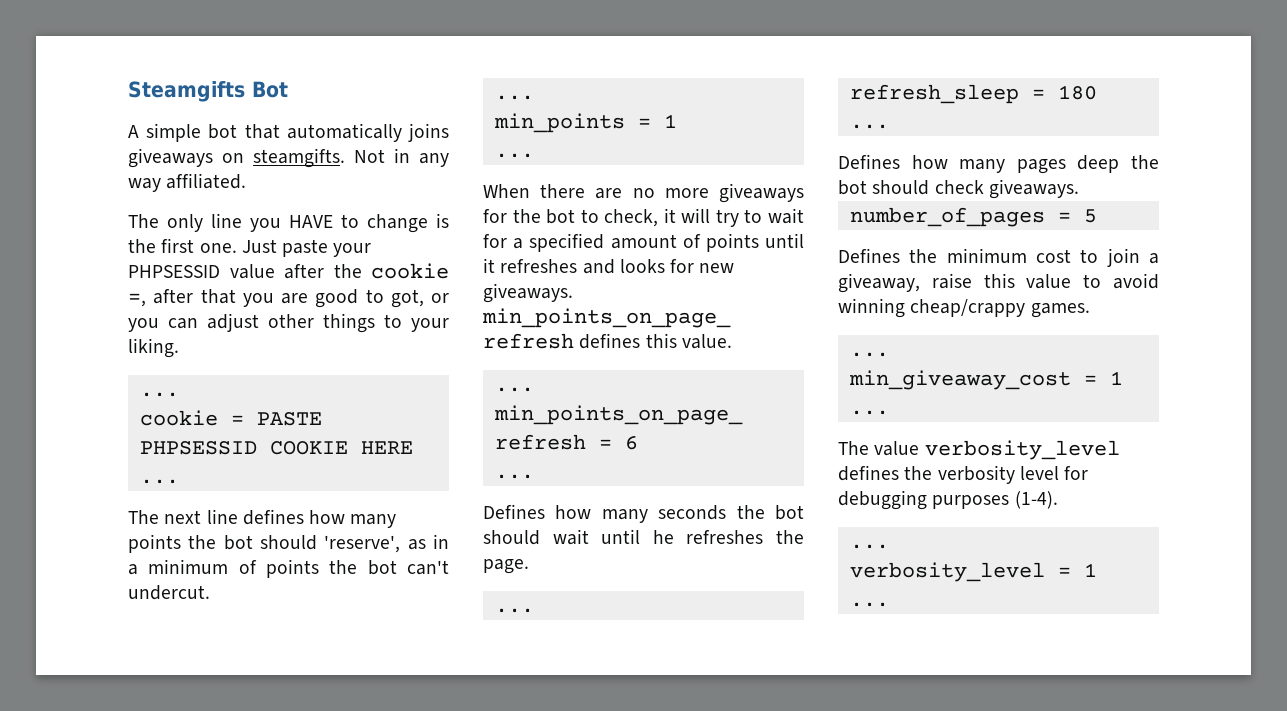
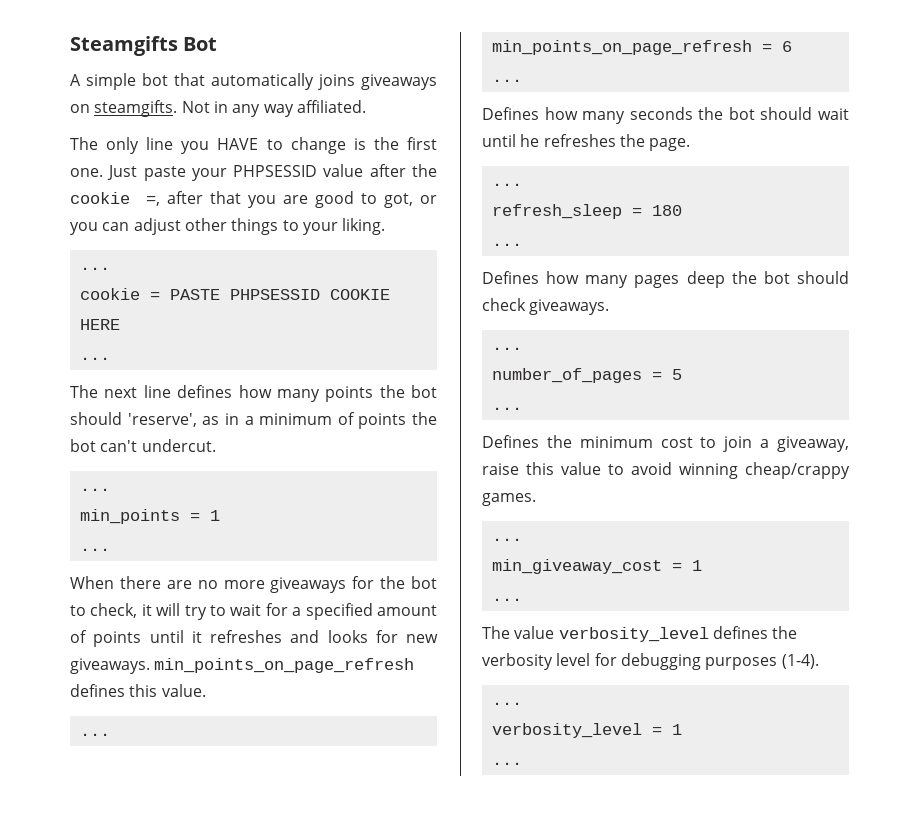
(1079, 189) none -> [491,347,522,350] // ...
(1097, 216) none -> [491,407,522,410] // ...

